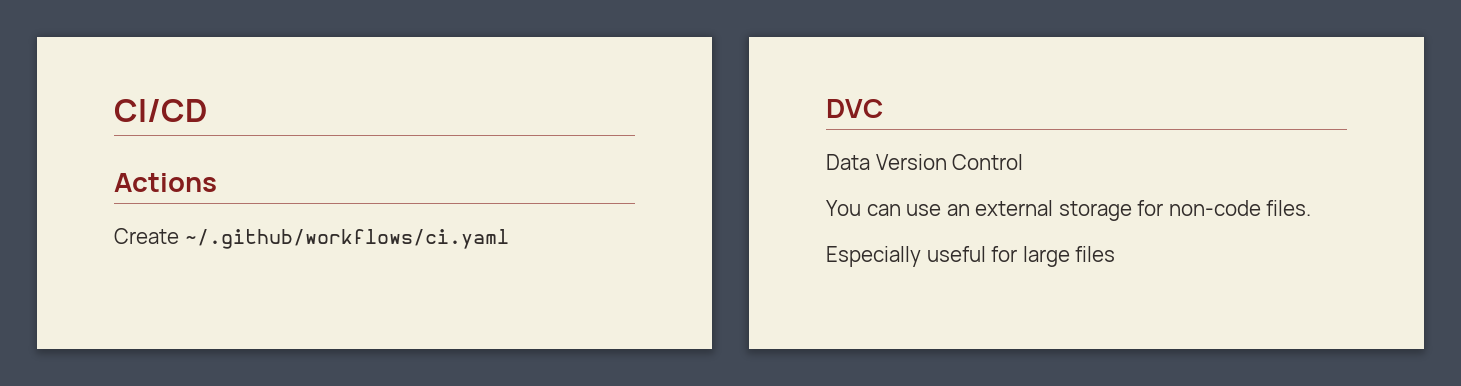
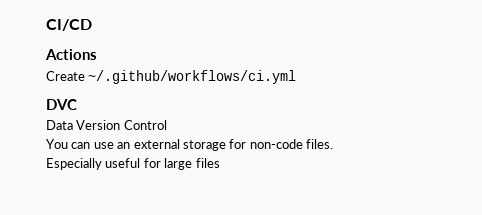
[184,229,509,249] ~/.github/workflows/ci.yaml -> [88,70,297,84] ~/.github/workflows/ci.yml

